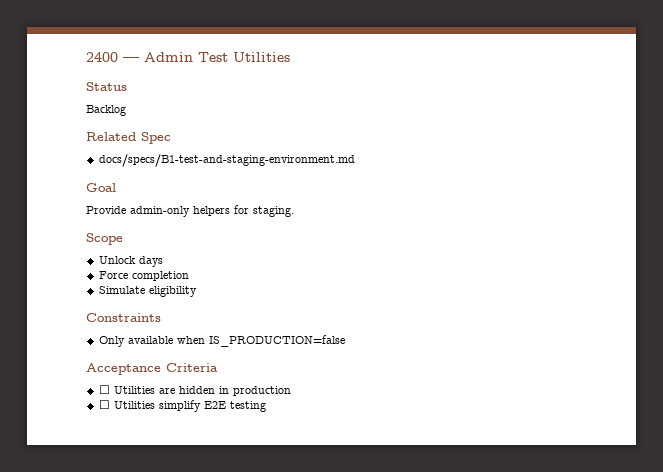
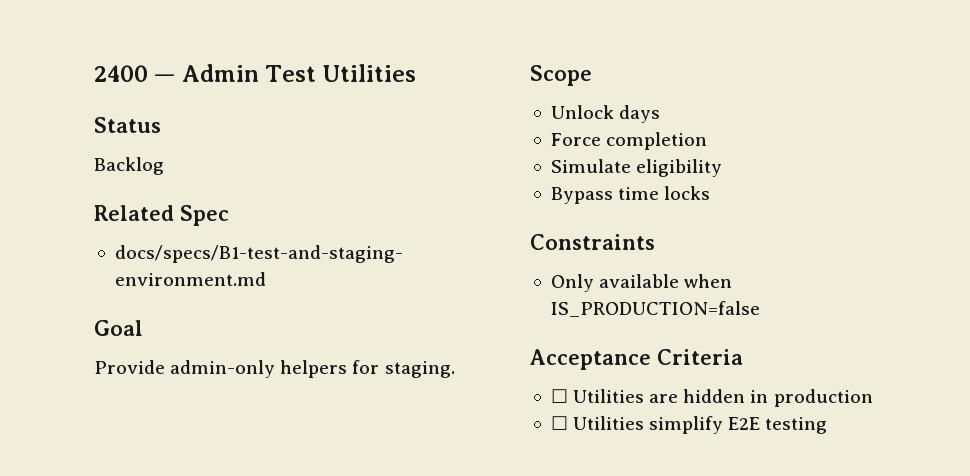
(197, 291) none -> [550,186,711,204] // Bypass time locks

